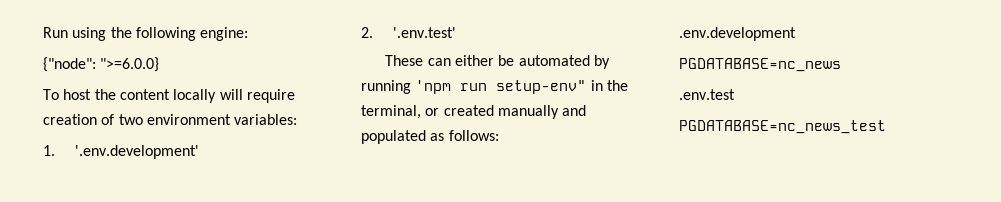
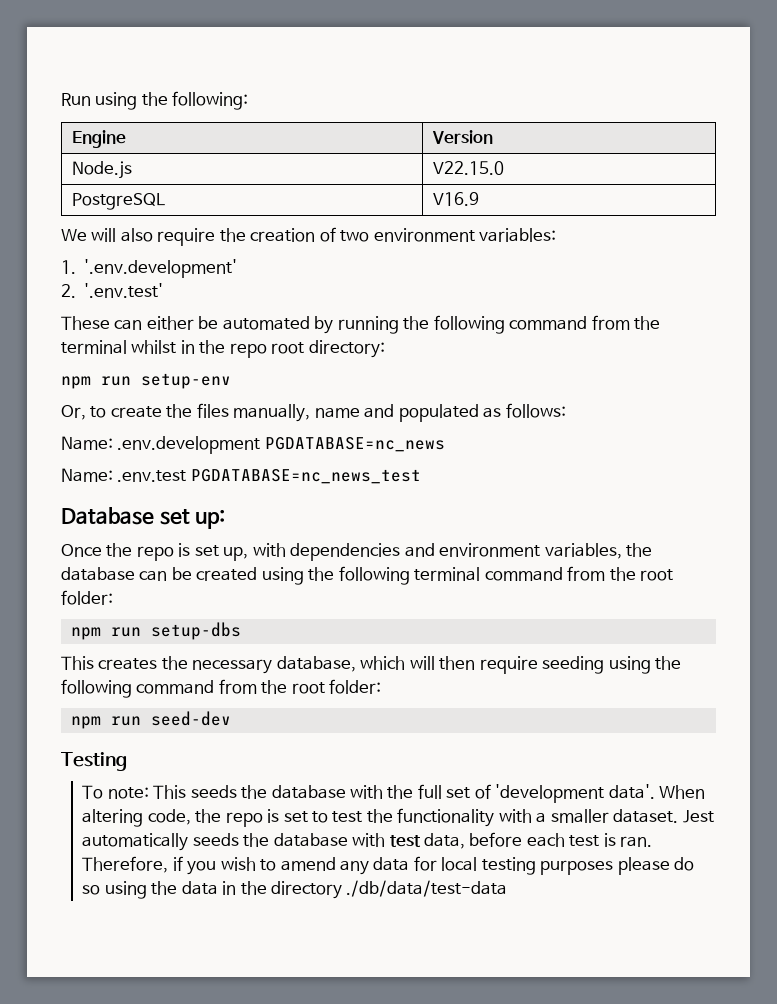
[135,27,249,41] [43,57,160,72] [43,89,295,103] following engine: // {"node": ">=6.0.0} // To host the content locally will require -> [172,91,249,110] [72,130,127,148] [432,130,494,144] [72,161,133,179] [433,161,505,175] [72,193,166,210] [433,192,480,206] [61,228,246,246] following: // Engine | Version // Node.js | V22.15.0 // PostgreSQL | V16.9 // We will also require the
[415,80,628,94] [361,105,559,119] 'npm run setup-env" in the terminal, or created manually -> [403,315,660,334] [61,340,385,358] [61,373,231,389] [61,403,360,422] the following command from the terminal whilst in the repo root directory: // npm run setup-env // Or, to create the files manually, name
(499, 135) none -> [61,436,113,450] Name:
(796, 34) // -> (261, 445) none
(841, 65) none -> [61,468,113,482] Name:
[679,120,886,134] // PGDATABASE=nc_news_test -> [190,469,421,484] [61,507,226,529] [61,543,652,561] [61,566,673,585] [61,590,113,605] [70,622,241,640] [61,656,682,674] [61,679,382,698] [70,711,231,729] [61,752,127,771] [82,784,706,803] [82,808,714,827] [82,832,653,851] [82,856,695,875] [82,880,508,899] PGDATABASE=nc_news_test // Database set up: // Once the repo is set up, with dependencies and environment variables, the database can be created using the following terminal command from the root folder: // npm run setup-dbs // This creates the necessary database, which will then require seeding using the following command from the root folder: // npm run seed-dev // Testing // To note: This seeds the database with the full set of 'development data'. When altering code, the repo is set to test the functionality with a smaller dataset. Jest automatically seeds the database with test data, before each test is ran. Therefore, if you wish to amend any data for local testing purposes please do so using the data in the directory ./db/data/test-data

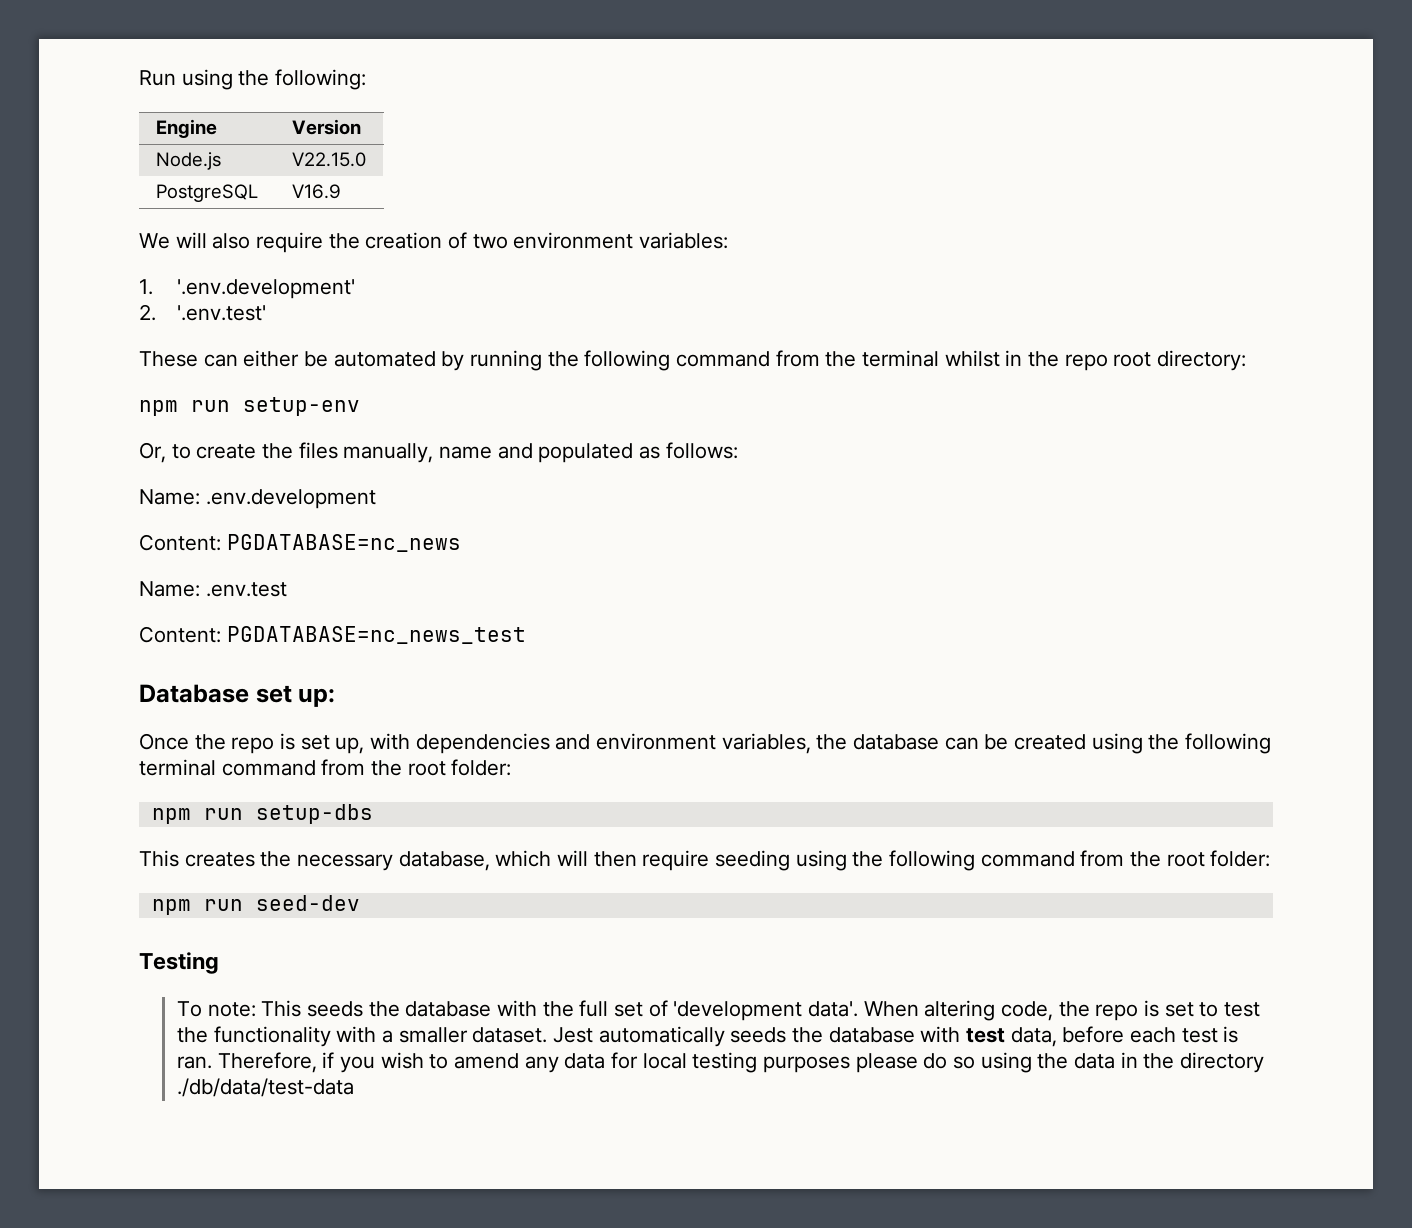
(261, 445) none -> [139,534,221,551] // Content:
(187, 476) none -> [139,626,221,643] // Content:

